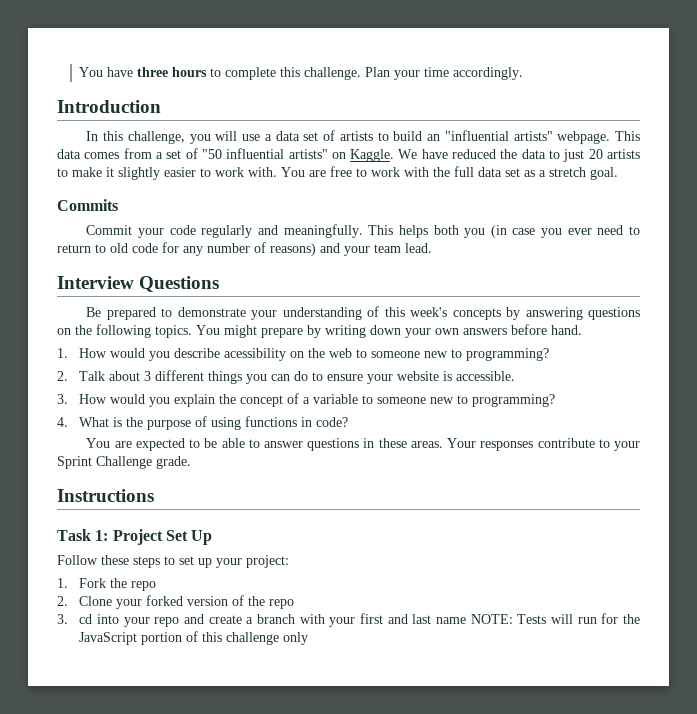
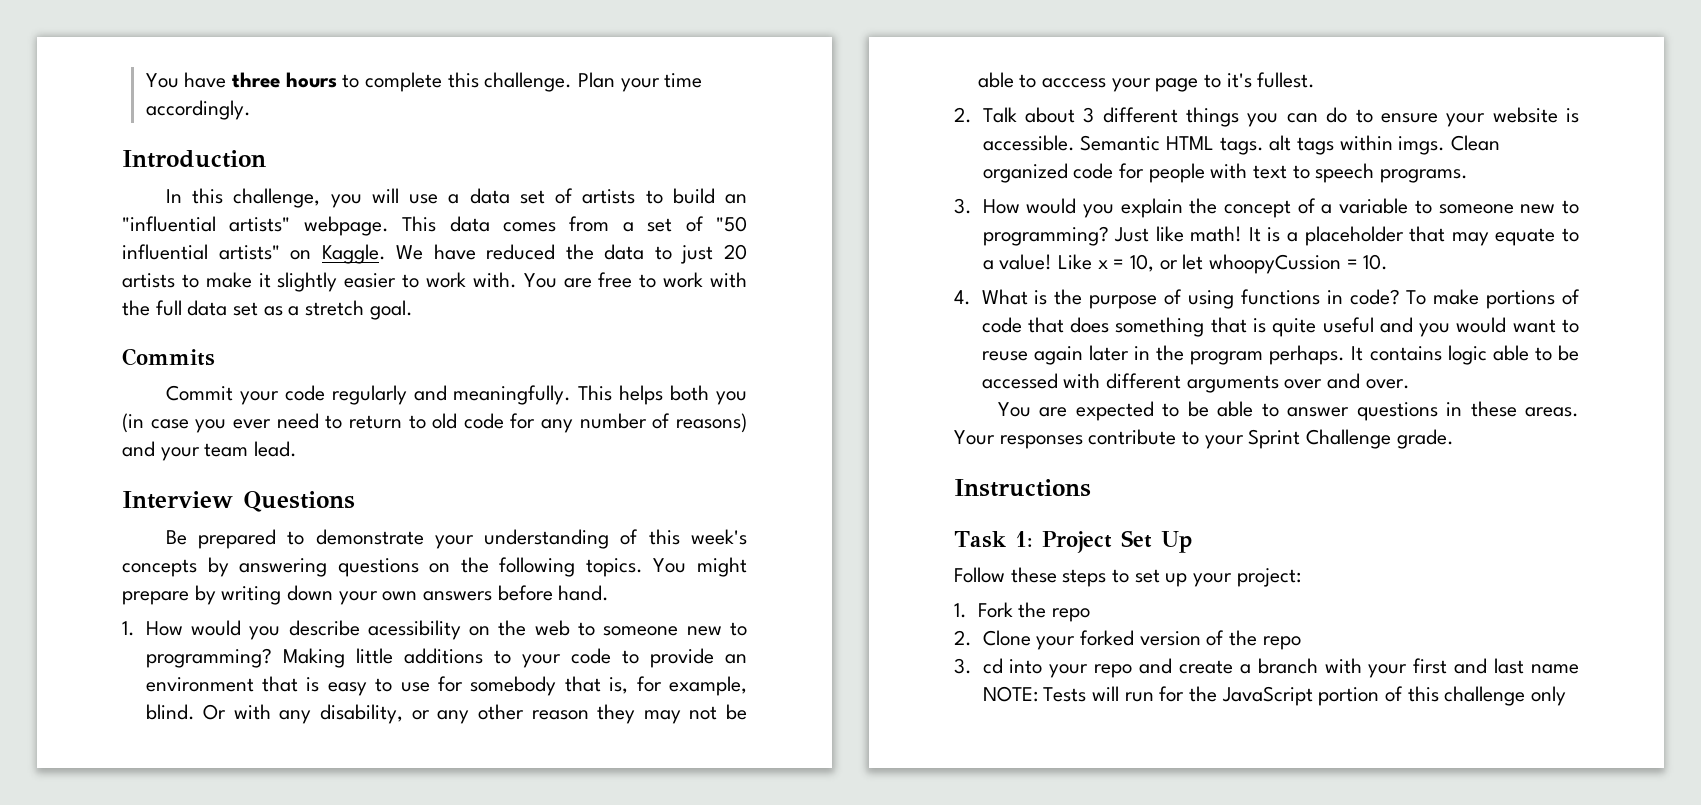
(550, 354) none -> [282,648,748,668] [145,676,747,696] [145,704,747,724] [977,72,1316,92] Making little additions to your code to provide an environment that is easy to use for somebody that is, for example, blind. Or with any disability, or any other reason they may not be able to acccess your page to it's fullest.
(516, 376) none -> [1080,135,1500,155] [982,163,1468,183] Semantic HTML tags. alt tags within imgs. Clean organized code for people with text to speech programs.
(556, 400) none -> [1114,226,1579,246] [982,254,1389,274] Just like math! It is a placeholder that may equate to a value! Like x = 10, or let whoopyCussion = 10.
(349, 422) none -> [1406,289,1580,309] [981,317,1579,337] [981,345,1579,365] [981,373,1410,393] To make portions of code that does something that is quite useful and you would want to reuse again later in the program perhaps. It contains logic able to be accessed with different arguments over and over.

